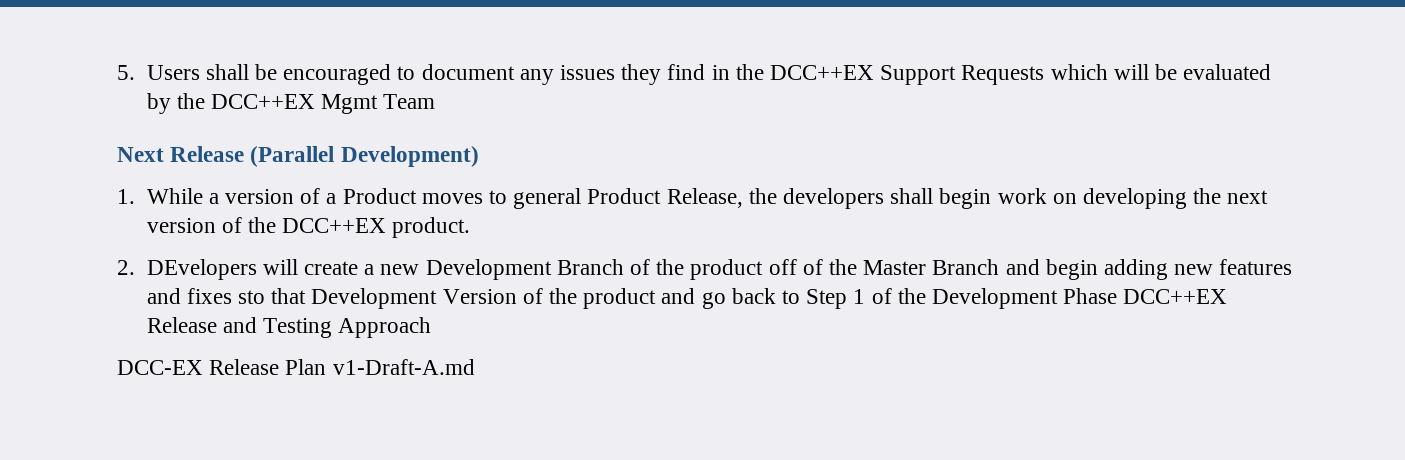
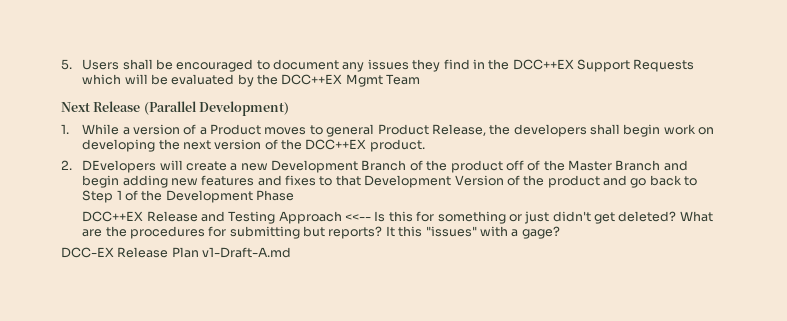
[237,290,265,304] sto -> [319,176,333,186] to
(1118, 296) none -> (295, 195) //
(432, 327) none -> [345,211,713,224] [82,226,560,239] <<-- Is this for something or just didn't get deleted? What are the procedures for submitting but reports? It this "issues" with a gage?

